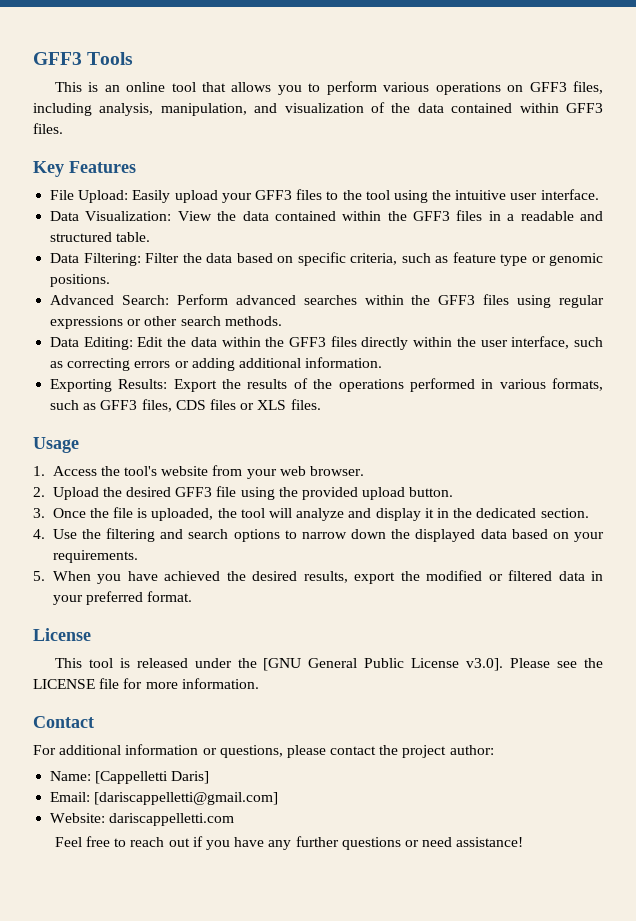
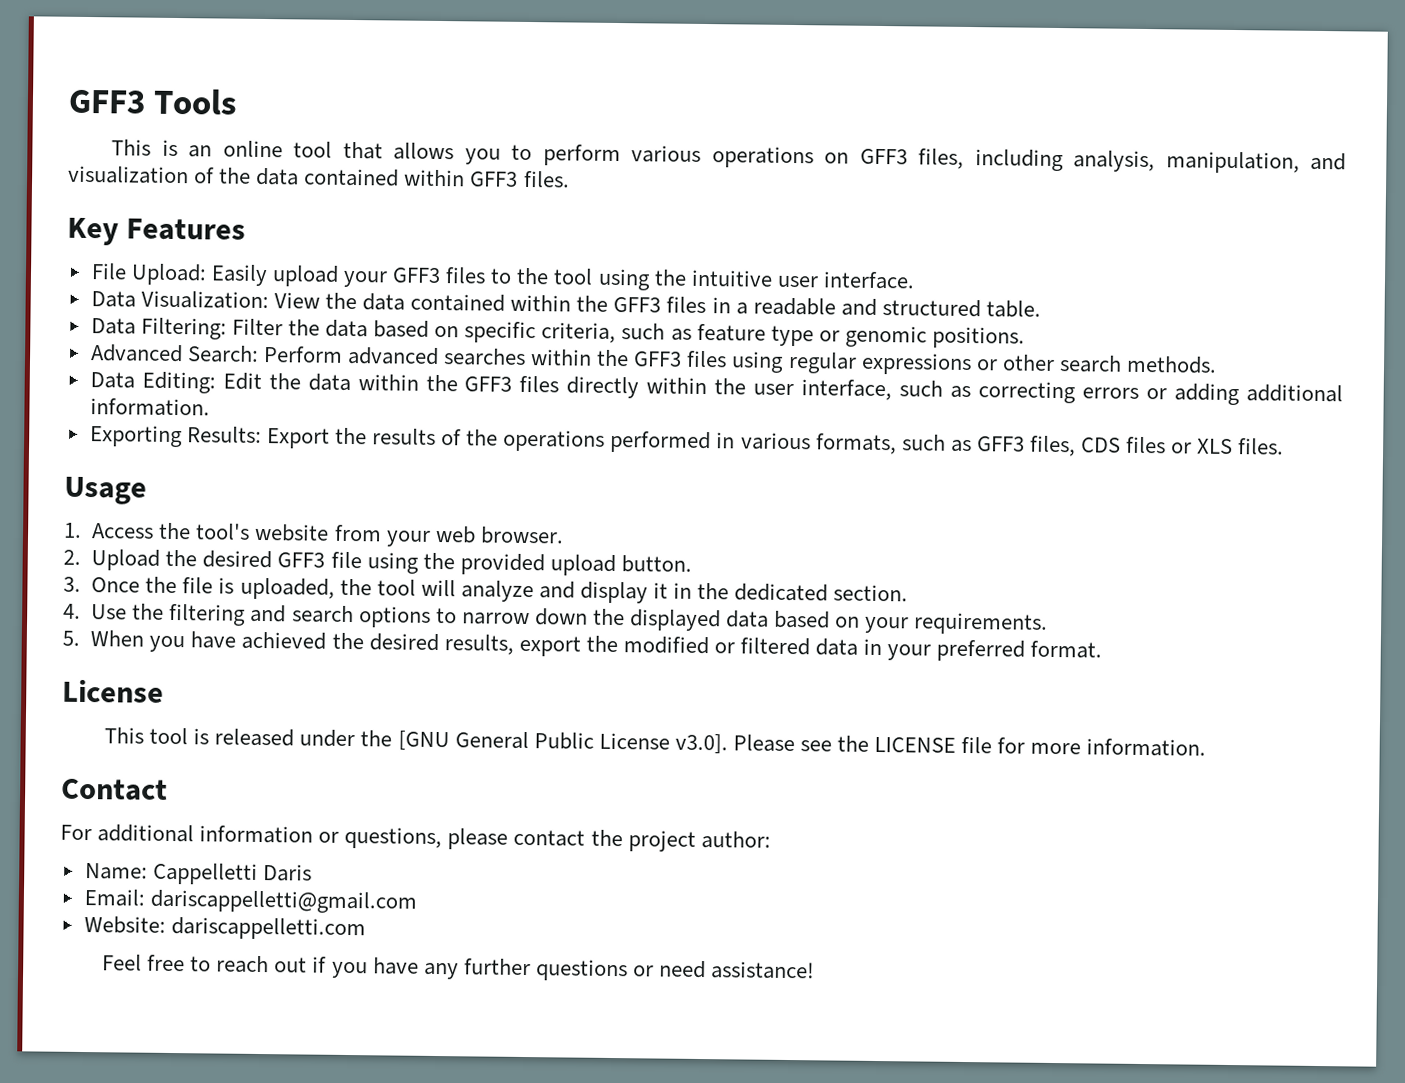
[95,771,210,784] [Cappelletti Daris] -> [152,862,312,885] Cappelletti Daris
[94,792,279,805] [dariscappelletti@gmail.com] -> [149,889,417,914] dariscappelletti@gmail.com

